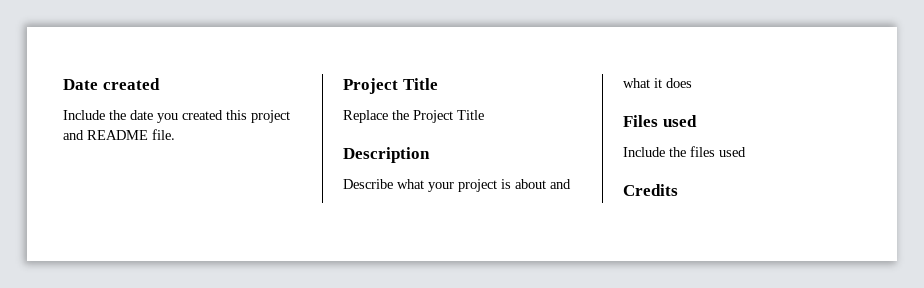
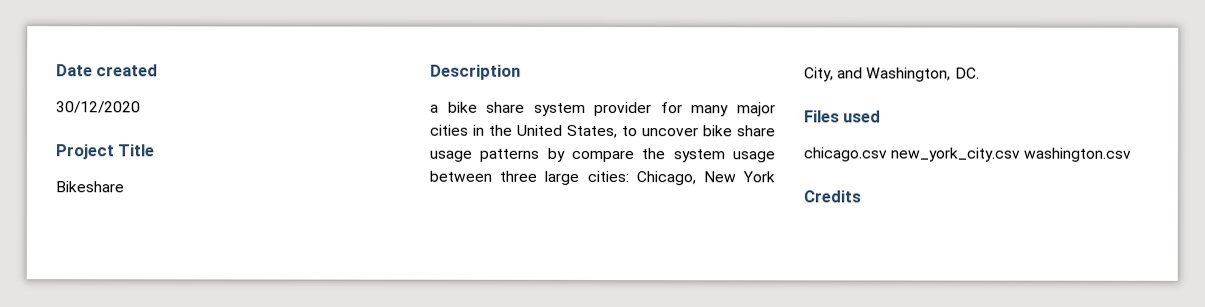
[63,110,290,123] [63,129,175,140] [343,78,438,94] [343,110,484,123] [343,147,430,163] [343,179,571,192] [623,78,692,88] [623,115,697,127] [623,146,746,157] Include the date you created this project and README file. // Project Title // Replace the Project Title // Description // Describe what your project is about and what it does // Files used // Include the files used -> [56,101,141,114] [55,144,156,160] [55,181,124,193] [430,64,521,80] [430,101,776,117] [430,124,776,139] [429,147,776,163] [429,170,775,186] [804,67,980,82] [804,110,882,123] [803,147,1133,162] 30/12/2020 // Project Title // Bikeshare // Description // a bike share system provider for many major cities in the United States, to uncover bike share usage patterns by compare the system usage between three large cities: Chicago, New York City, and Washington, DC. // Files used // chicago.csv new_york_city.csv washington.csv

